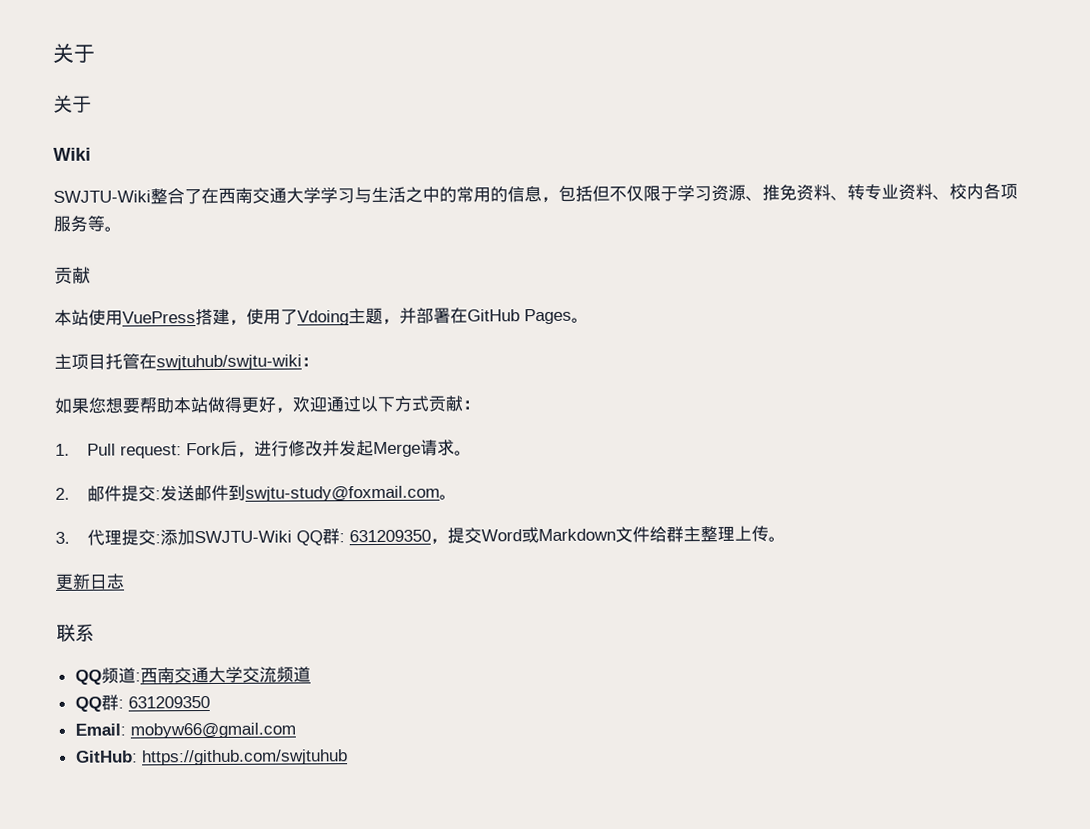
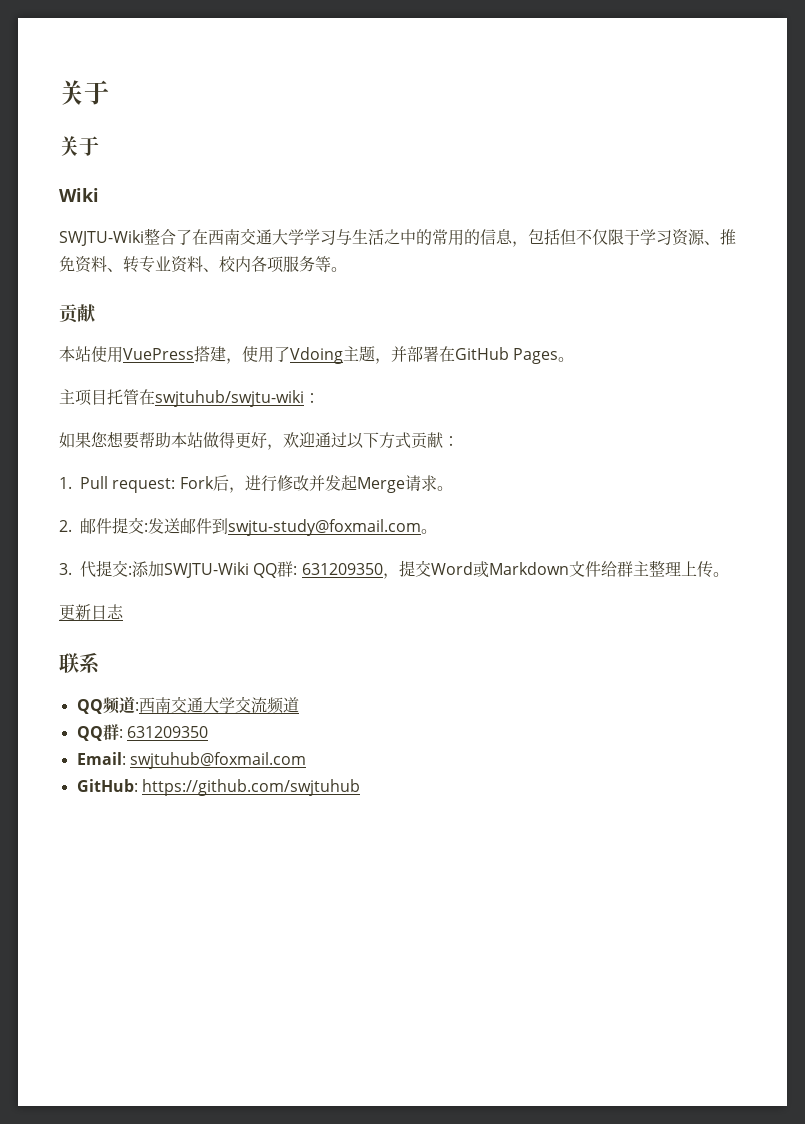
[103,529,122,545] 理 -> (96, 569) none
[129,722,296,739] mobyw66@gmail.com -> [129,752,306,769] swjtuhub@foxmail.com

